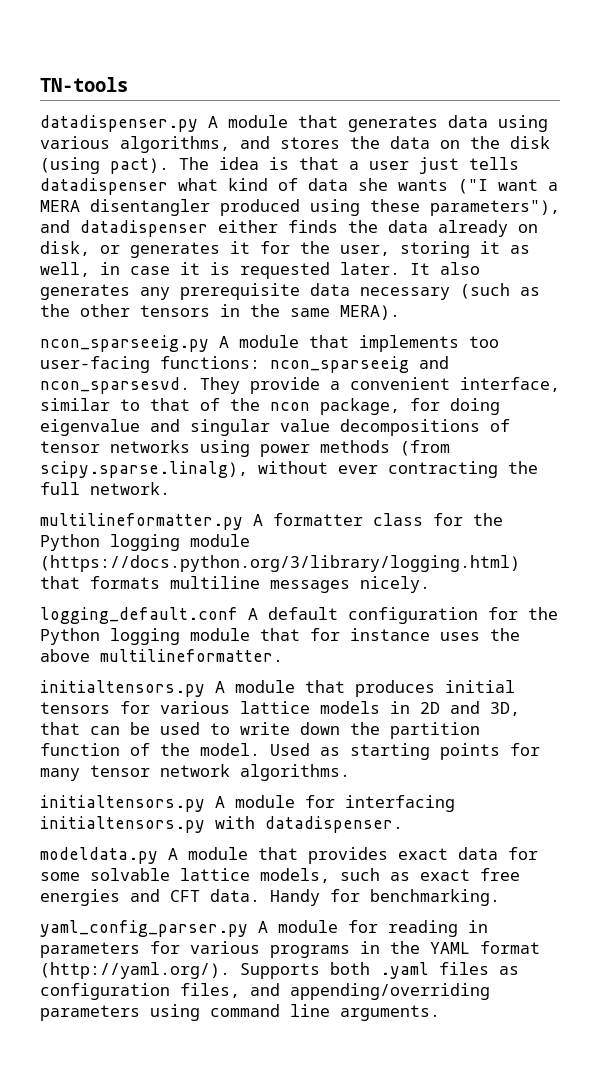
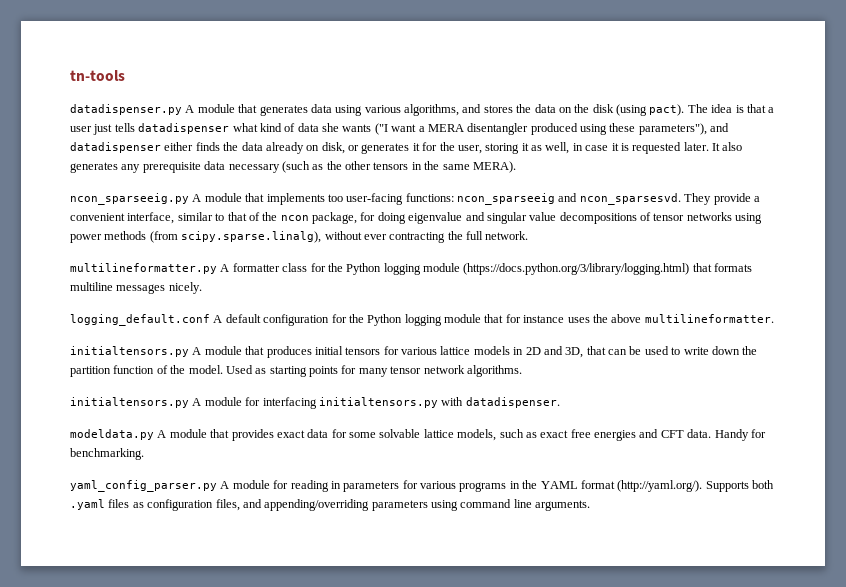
[40,77,128,92] TN-tools -> [70,70,125,81] tn-tools

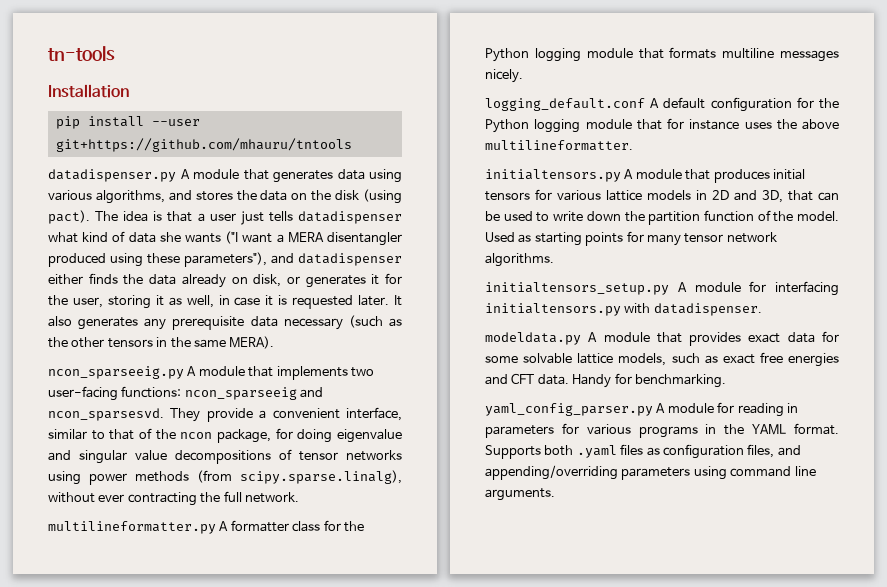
(125, 75) none -> [48,84,129,98] [55,116,200,129] [55,138,352,152] // Installation // pip install --user git+https://github.com/mhauru/tntools
[327,194,343,202] too -> [350,367,374,377] two
[463,263,690,275] (https://docs.python.org/3/library/logging.html) -> (633, 53) none
[70,397,189,408] initialtensors.py -> [485,282,669,295] initialtensors_setup.py
[580,480,703,492] format (http://yaml.org/). -> [794,423,839,435] format.

